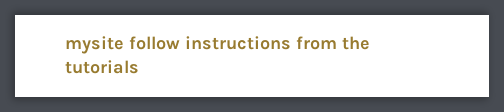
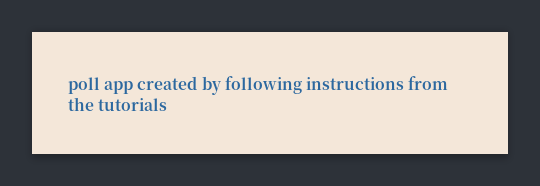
[65,36,180,54] mysite follow -> [68,76,302,95] poll app created by following

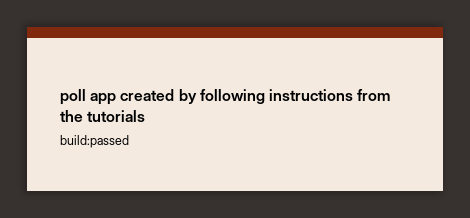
(168, 104) none -> [60,135,129,148] // build:passed

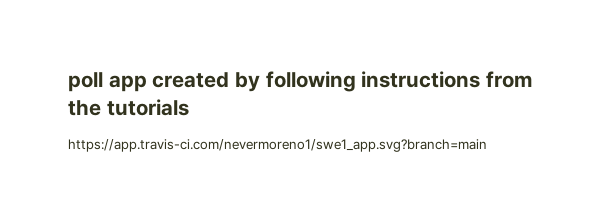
[60,135,129,148] build:passed -> [68,139,487,152] https://app.travis-ci.com/nevermoreno1/swe1_app.svg?branch=main

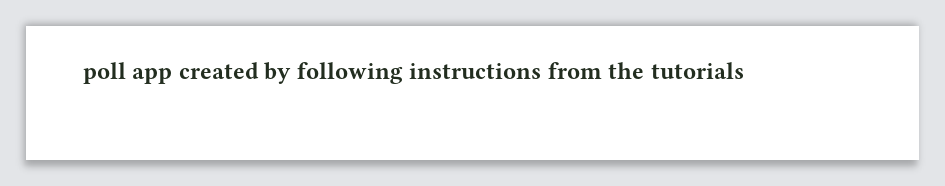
[68,139,487,152] // https://app.travis-ci.com/nevermoreno1/swe1_app.svg?branch=main -> (744, 70) none

